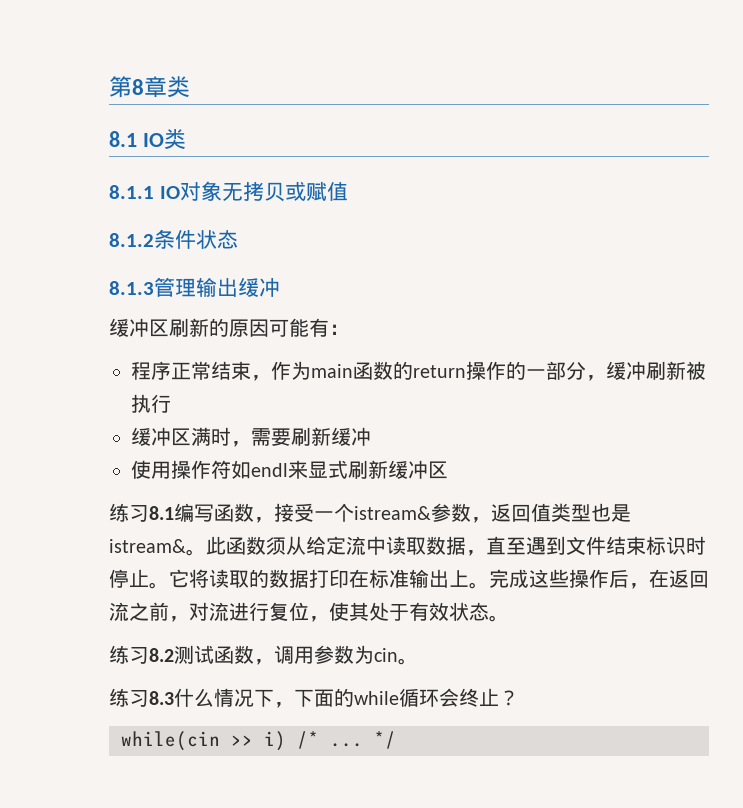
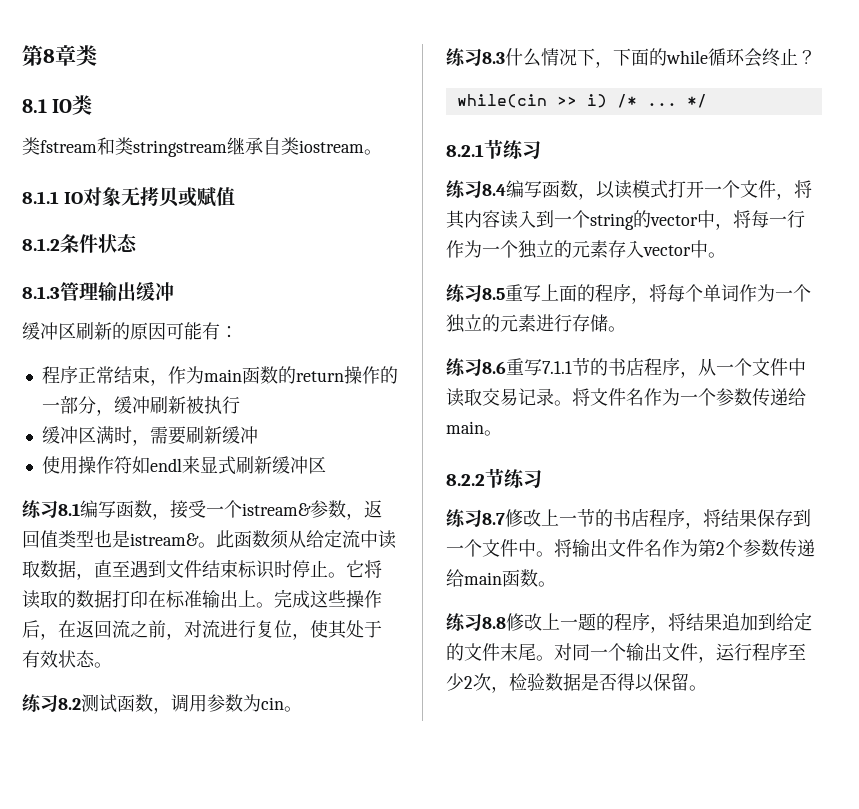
(186, 139) none -> [22,137,382,157] // 类fstream和类stringstream继承自类iostream。
(396, 740) none -> [446,139,541,159] [446,180,812,200] [446,210,805,230] [446,240,726,259] [446,284,811,304] [446,314,626,333] [446,357,806,378] [446,388,806,407] [446,421,502,436] [446,468,542,488] [446,508,811,529] [446,539,815,558] [446,569,556,587] [446,612,812,633] [446,643,806,663] [446,673,707,693] // 8.2.1节练习 // 练习8.4编写函数，以读模式打开一个文件，将其内容读入到一个string的vector中，将每一行作为一个独立的元素存入vector中。 // 练习8.5重写上面的程序，将每个单词作为一个独立的元素进行存储。 // 练习8.6重写7.1.1节的书店程序，从一个文件中读取交易记录。将文件名作为一个参数传递给main。 // 8.2.2节练习 // 练习8.7修改上一节的书店程序，将结果保存到一个文件中。将输出文件名作为第2个参数传递给main函数。 // 练习8.8修改上一题的程序，将结果追加到给定的文件末尾。对同一个输出文件，运行程序至少2次，检验数据是否得以保留。

